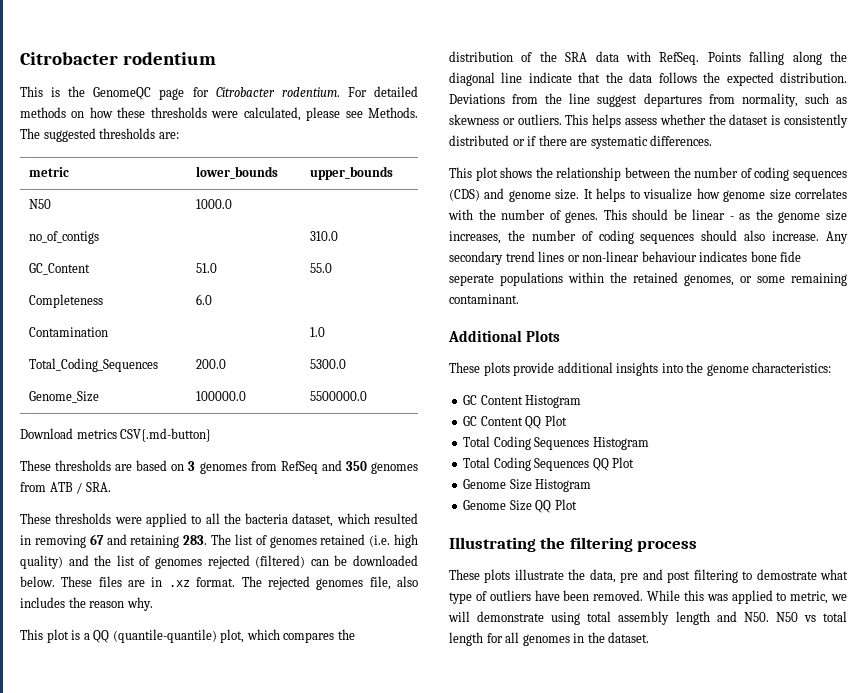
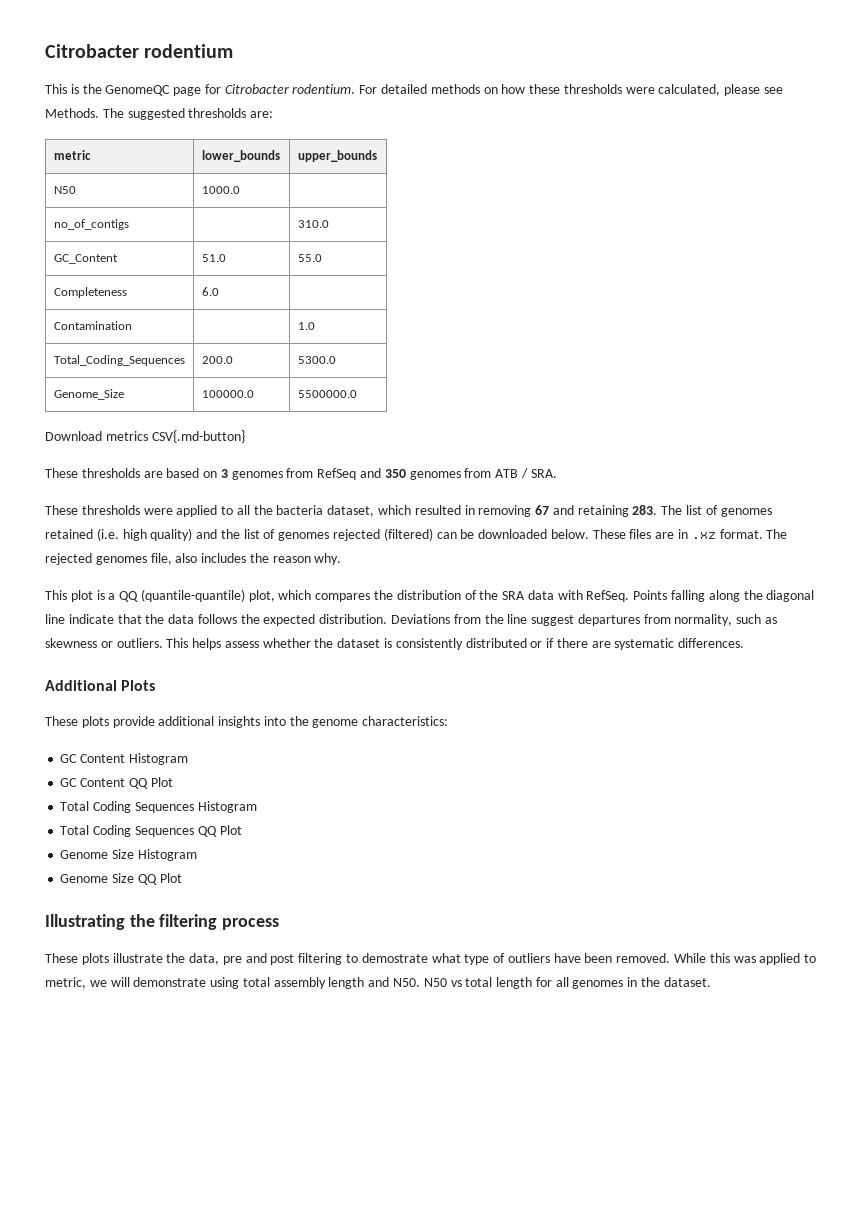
[449,167,847,181] [449,188,847,202] [448,209,847,223] [449,230,848,244] [449,251,802,265] [449,272,847,286] [449,294,519,304] // This plot shows the relationship between the number of coding sequences (CDS) and genome size. It helps to visualize how genome size correlates with the number of genes. This should be linear - as the genome size increases, the number of coding sequences should also increase. Any secondary trend lines or non-linear behaviour indicates bone fide seperate populations within the retained genomes, or some remaining contaminant. -> (745, 643) none

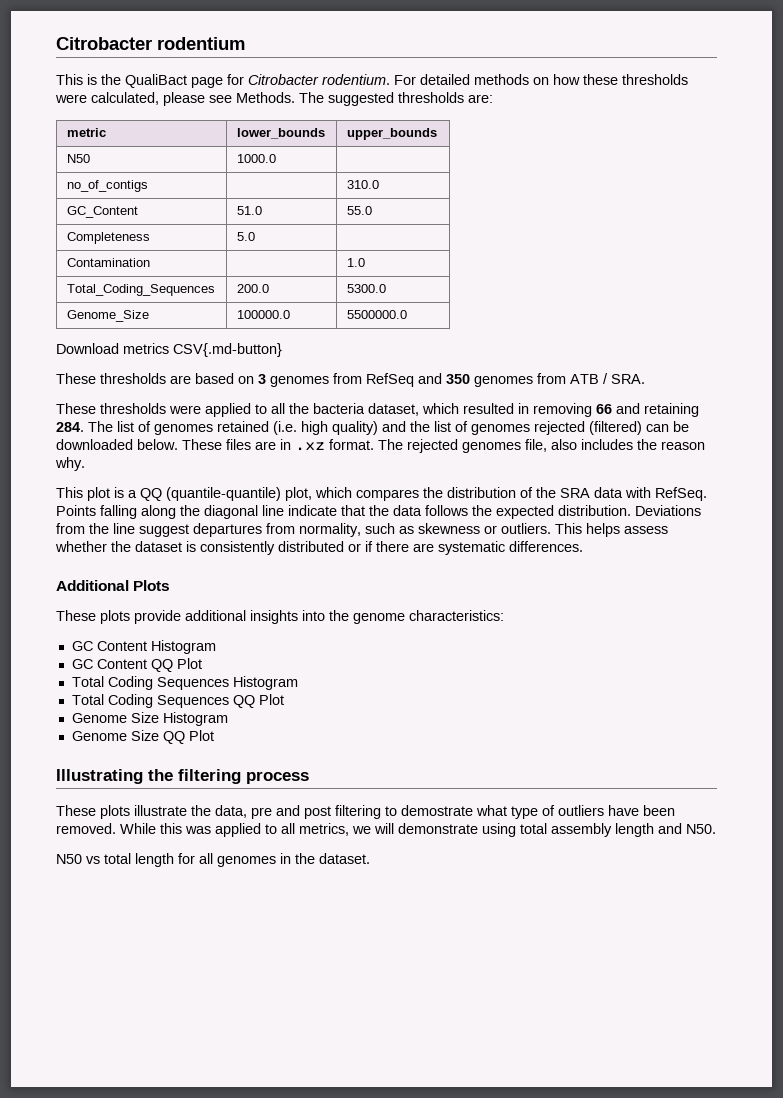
[105,85,171,96] GenomeQC -> [125,74,187,88] QualiBact
[201,287,219,296] 6.0 -> [236,232,255,241] 5.0
[535,505,550,515] 67 -> [596,404,612,414] 66
[632,505,658,515] 283. -> [56,422,84,432] 284.
[45,977,86,989] metric, -> [281,823,349,836] all metrics,
(421, 982) none -> (716, 829) //

